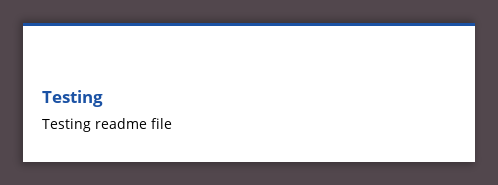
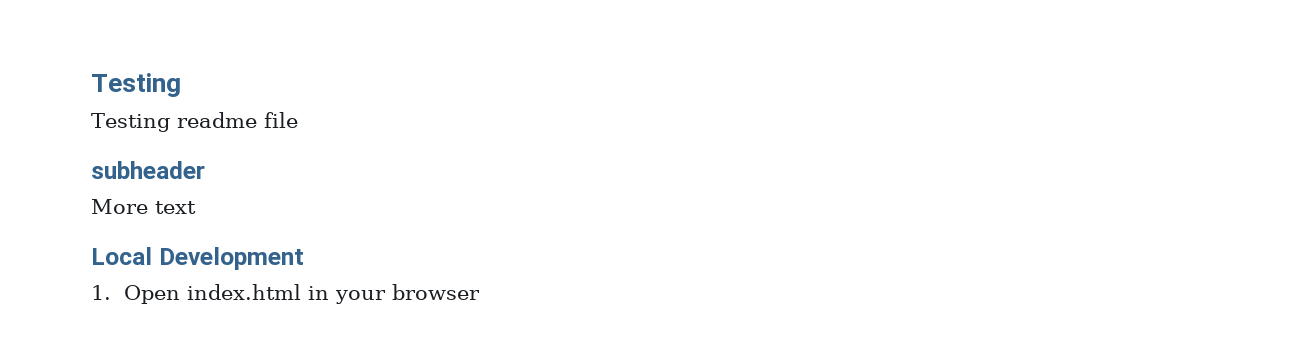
(172, 123) none -> [91,161,205,179] [91,199,196,214] [91,247,304,270] [91,284,480,304] // subheader // More text // Local Development // 1. Open index.html in your browser

